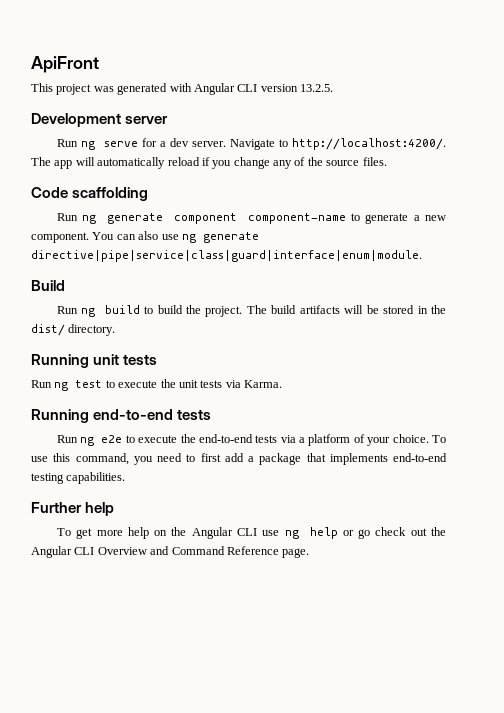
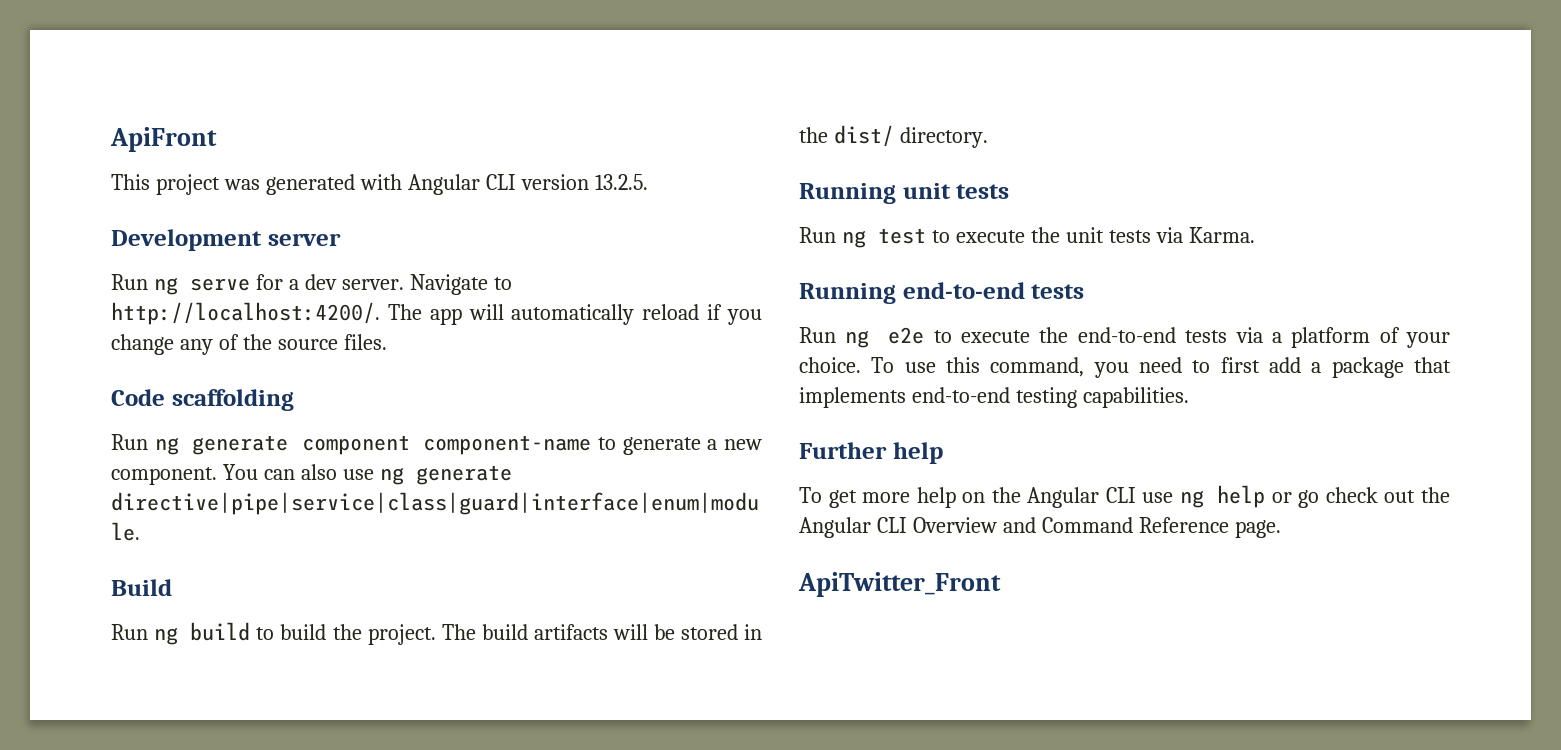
(310, 553) none -> [798,572,1001,597] // ApiTwitter_Front

